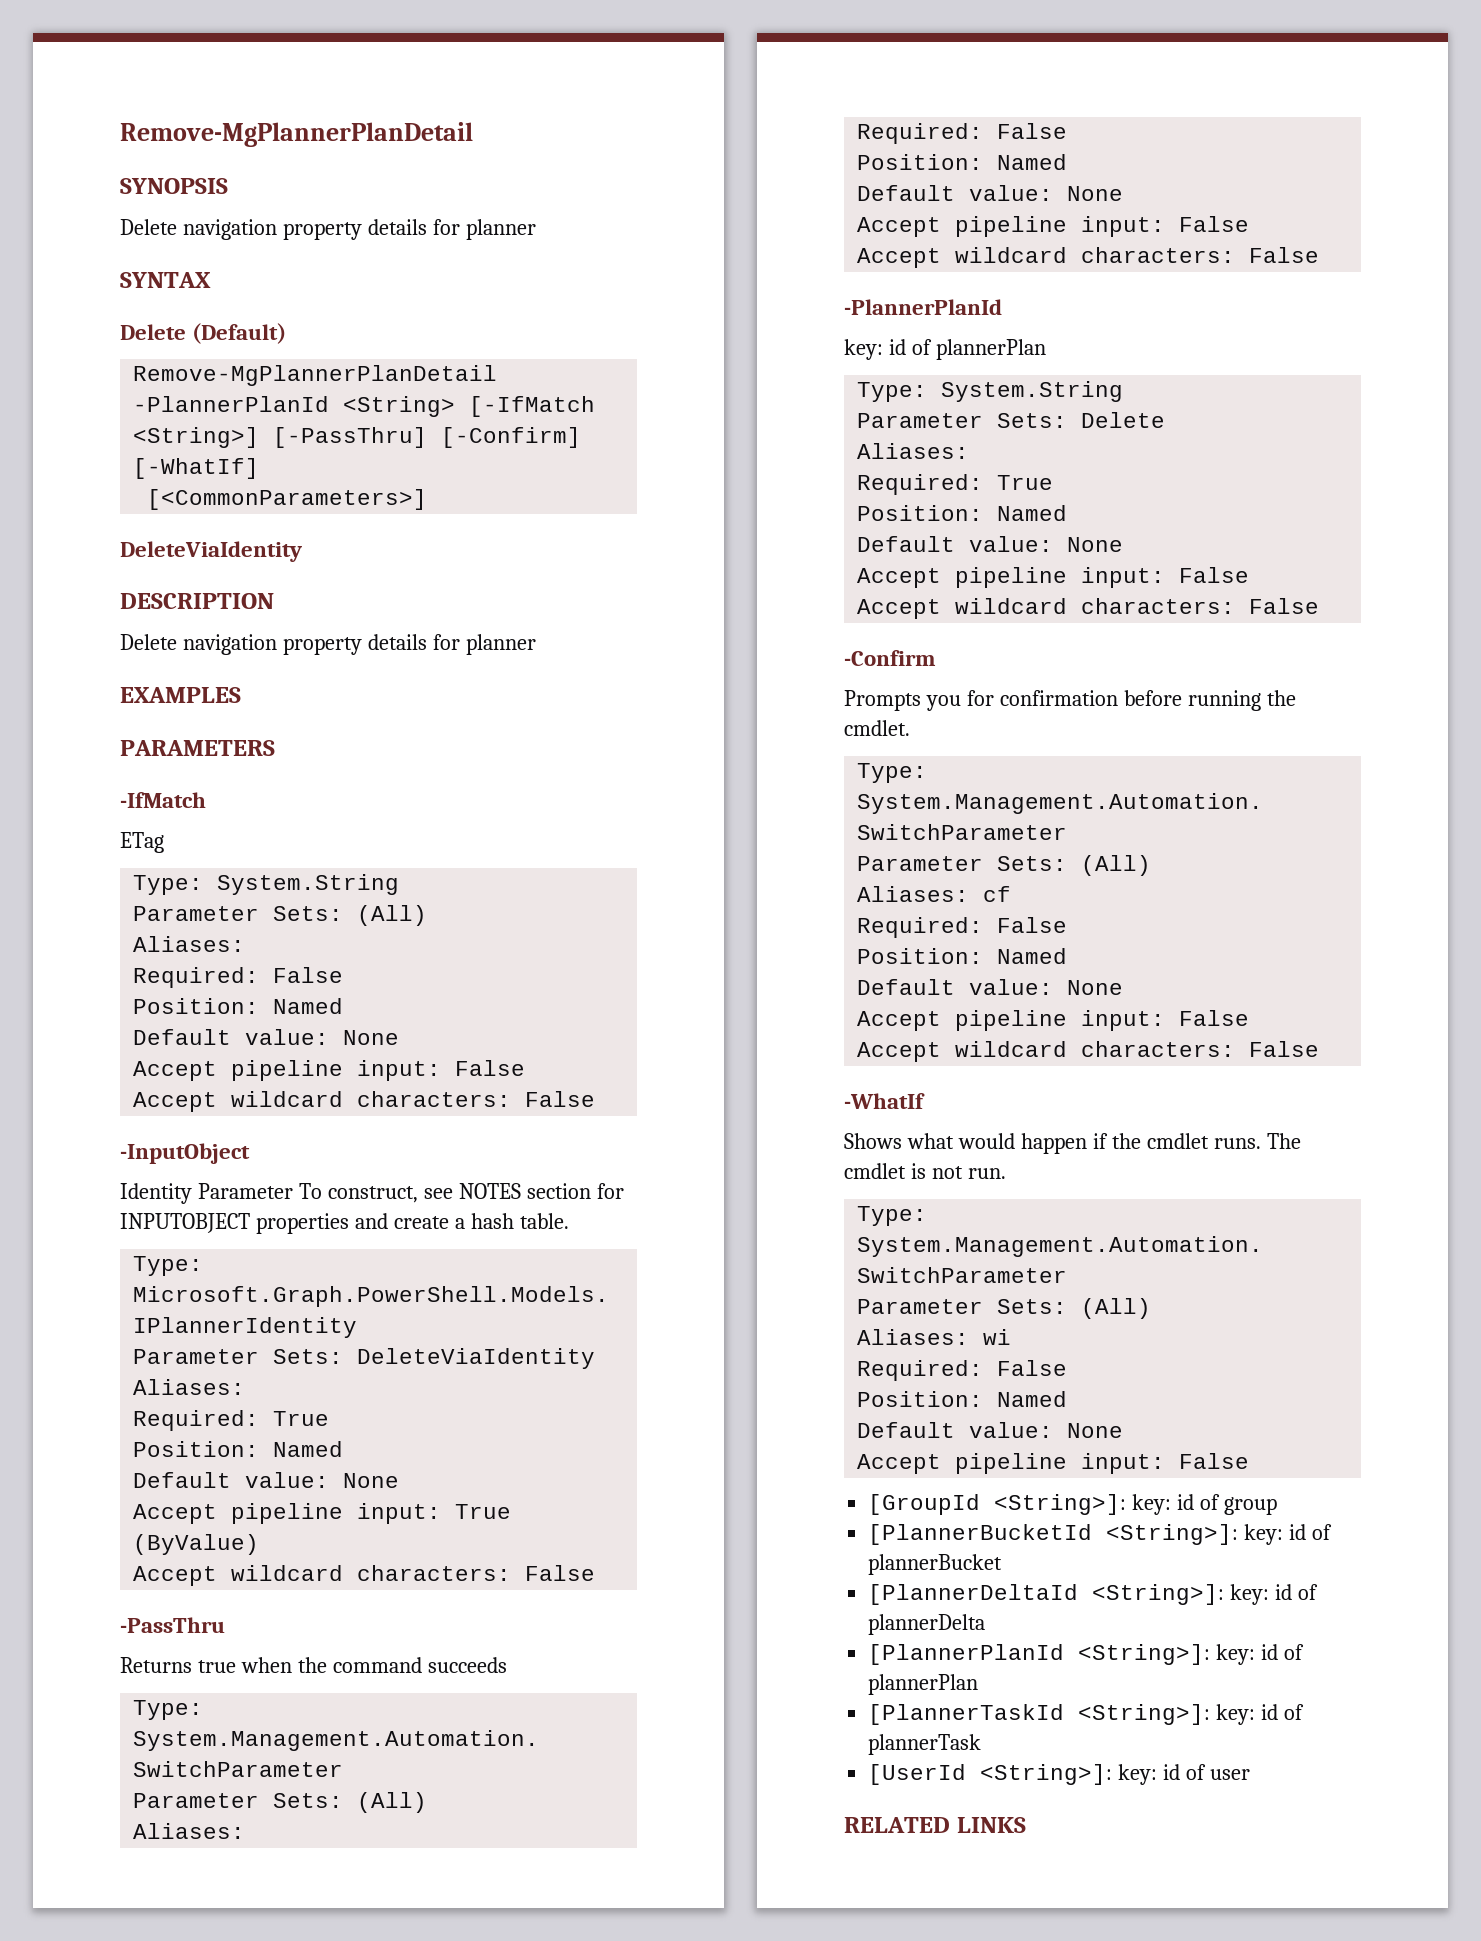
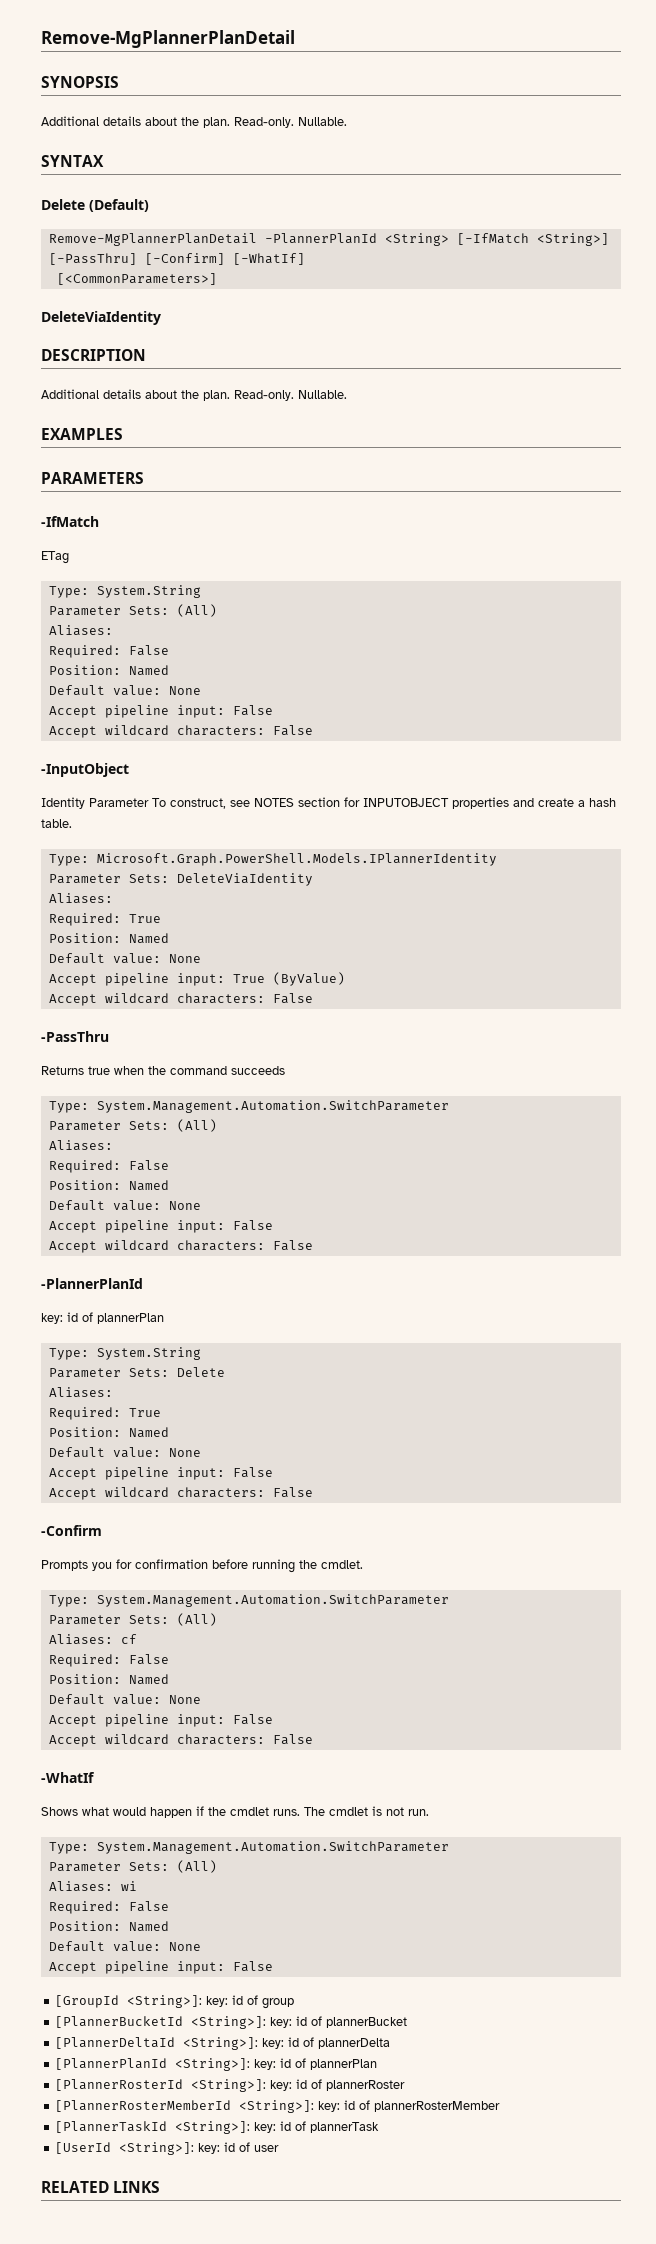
[120,219,536,240] Delete navigation property details for planner -> [41,116,347,128] Additional details about the plan. Read-only. Nullable.
[120,634,536,655] Delete navigation property details for planner -> [41,389,347,401] Additional details about the plan. Read-only. Nullable.
(979, 1684) none -> [55,2079,406,2092] [55,2100,501,2113] // [PlannerRosterId <String>]: key: id of plannerRoster // [PlannerRosterMemberId <String>]: key: id of plannerRosterMember

